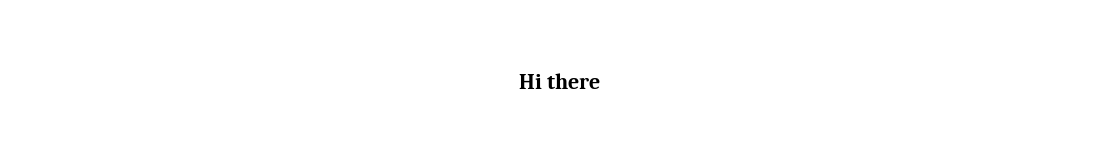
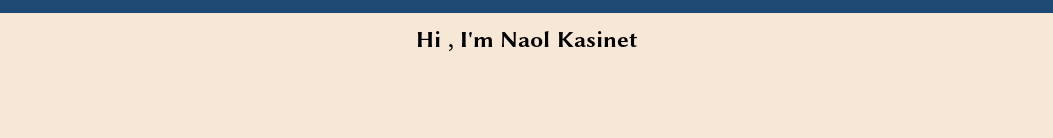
[547,73,601,89] there -> [447,31,637,51] , I'm Naol Kasinet

